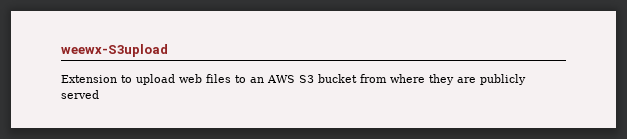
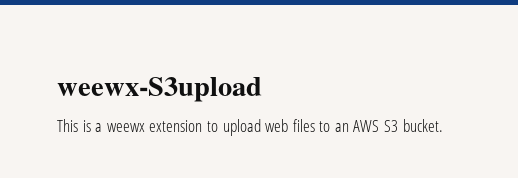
[61,75,117,83] Extension -> [57,119,203,132] This is a weewx extension
[318,74,526,85] [61,90,99,99] bucket from where they are publicly served -> [402,119,443,132] bucket.

